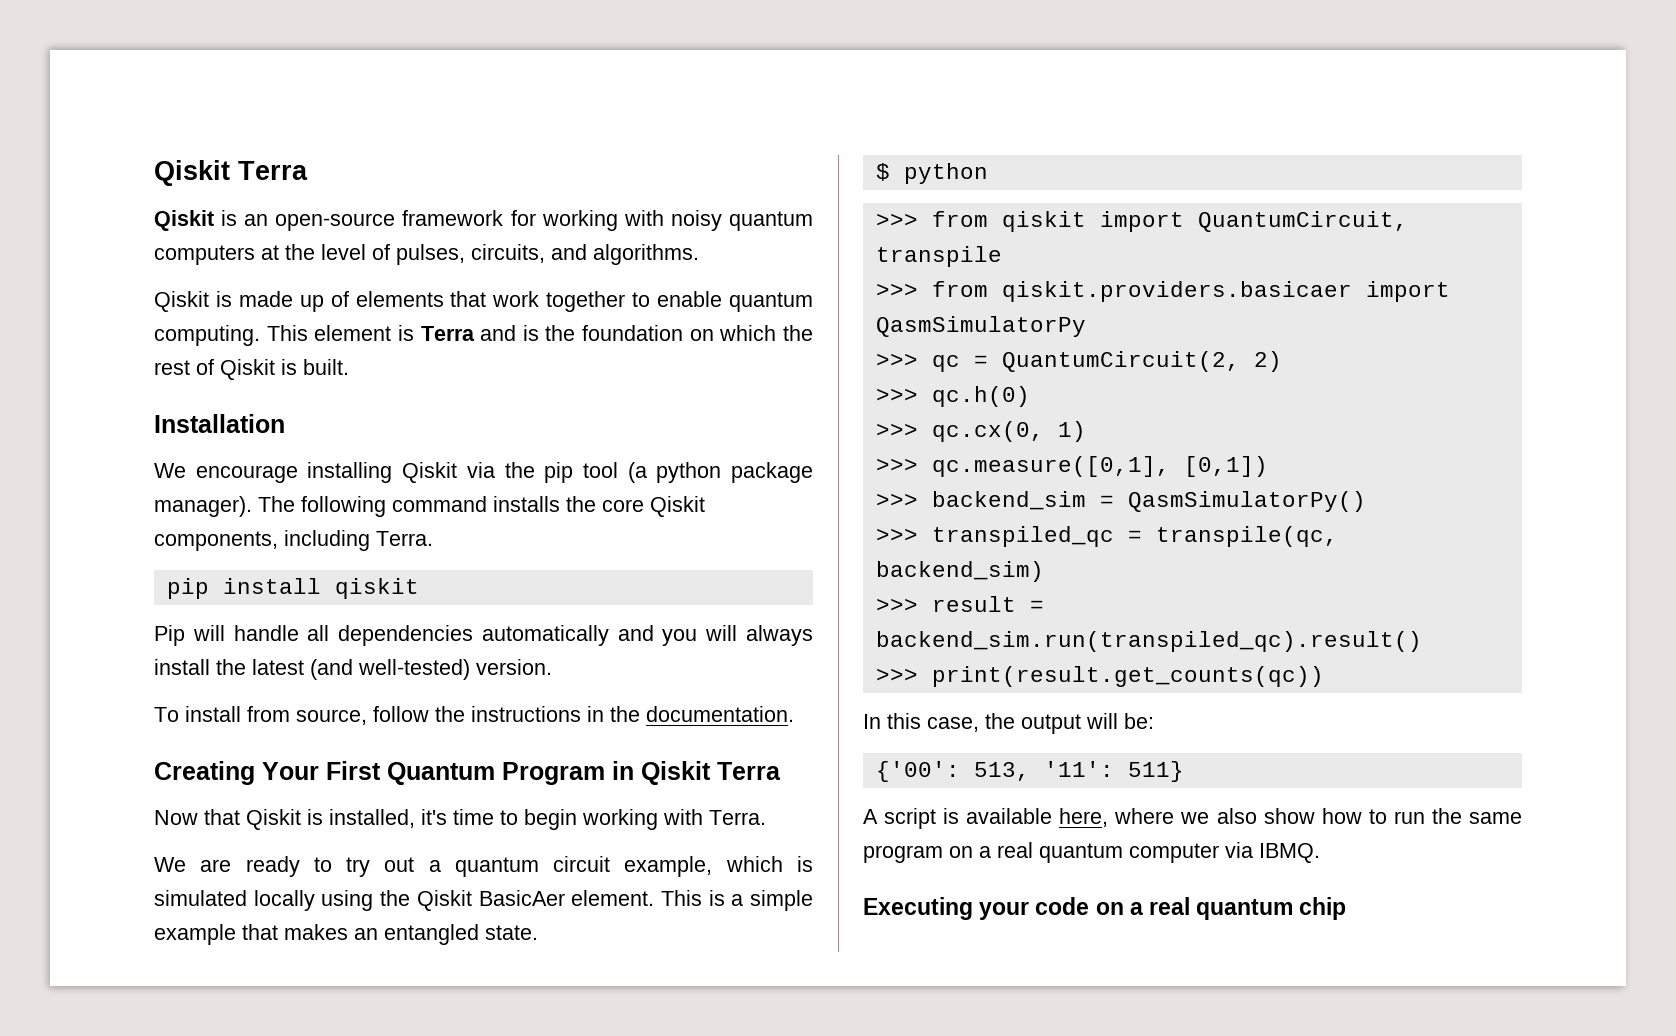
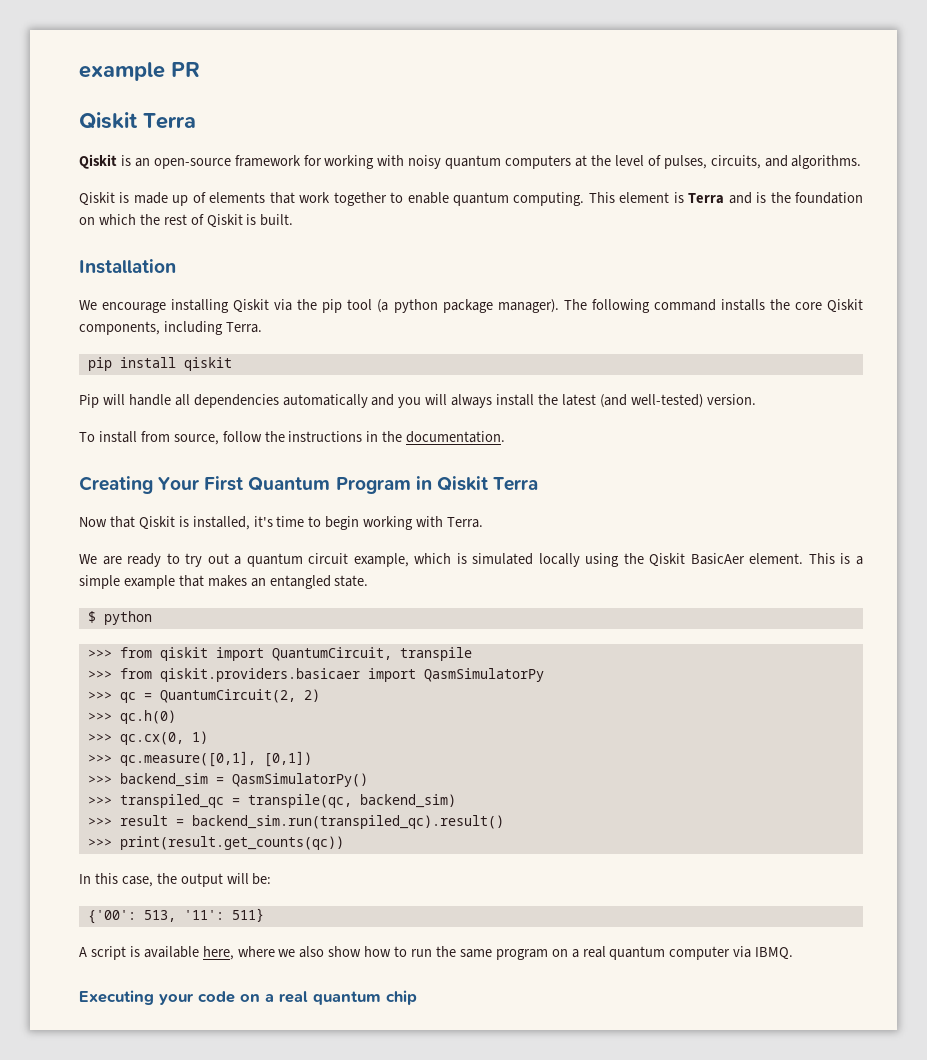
(154, 173) none -> [79,62,200,81] example PR //

